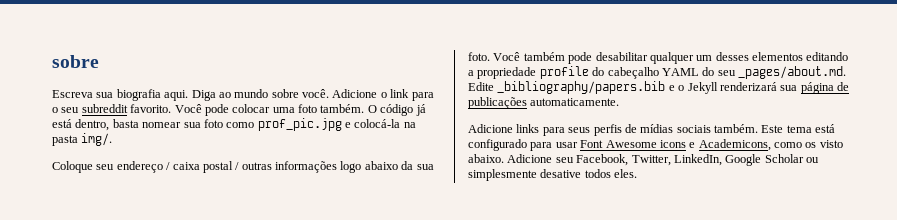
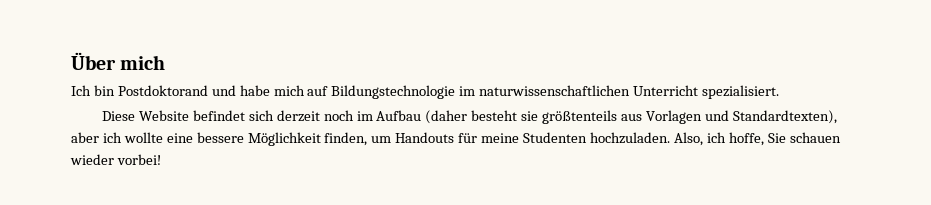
[52,55,99,68] [52,89,434,101] [52,104,426,116] [52,118,416,131] [52,133,113,146] [52,161,434,173] [468,52,849,64] [468,66,846,79] [468,81,849,94] [468,97,620,109] [468,124,836,136] [468,139,843,151] [468,154,819,166] [468,169,638,181] sobre // Escreva sua biografia aqui. Diga ao mundo sobre você. Adicione o link para o seu subreddit favorito. Você pode colocar uma foto também. O código já está dentro, basta nomear sua foto como prof_pic.jpg e colocá-la na pasta img/. // Coloque seu endereço / caixa postal / outras informações logo abaixo da sua foto. Você também pode desabilitar qualquer um desses elementos editando a propriedade profile do cabeçalho YAML do seu _pages/about.md. Edite _bibliography/papers.bib e o Jekyll renderizará sua página de publicações automaticamente. // Adicione links para seus perfis de mídias sociais também. Este tema está configurado para usar Font Awesome icons e Academicons, como os visto abaixo. Adicione seu Facebook, Twitter, LinkedIn, Google Scholar ou simplesmente desative todos eles. -> [71,52,166,70] [71,85,780,99] [102,110,837,124] [71,132,841,146] [70,154,161,165] Über mich // Ich bin Postdoktorand und habe mich auf Bildungstechnologie im naturwissenschaftlichen Unterricht spezialisiert. // Diese Website befindet sich derzeit noch im Aufbau (daher besteht sie größtenteils aus Vorlagen und Standardtexten), aber ich wollte eine bessere Möglichkeit finden, um Handouts für meine Studenten hochzuladen. Also, ich hoffe, Sie schauen wieder vorbei!

